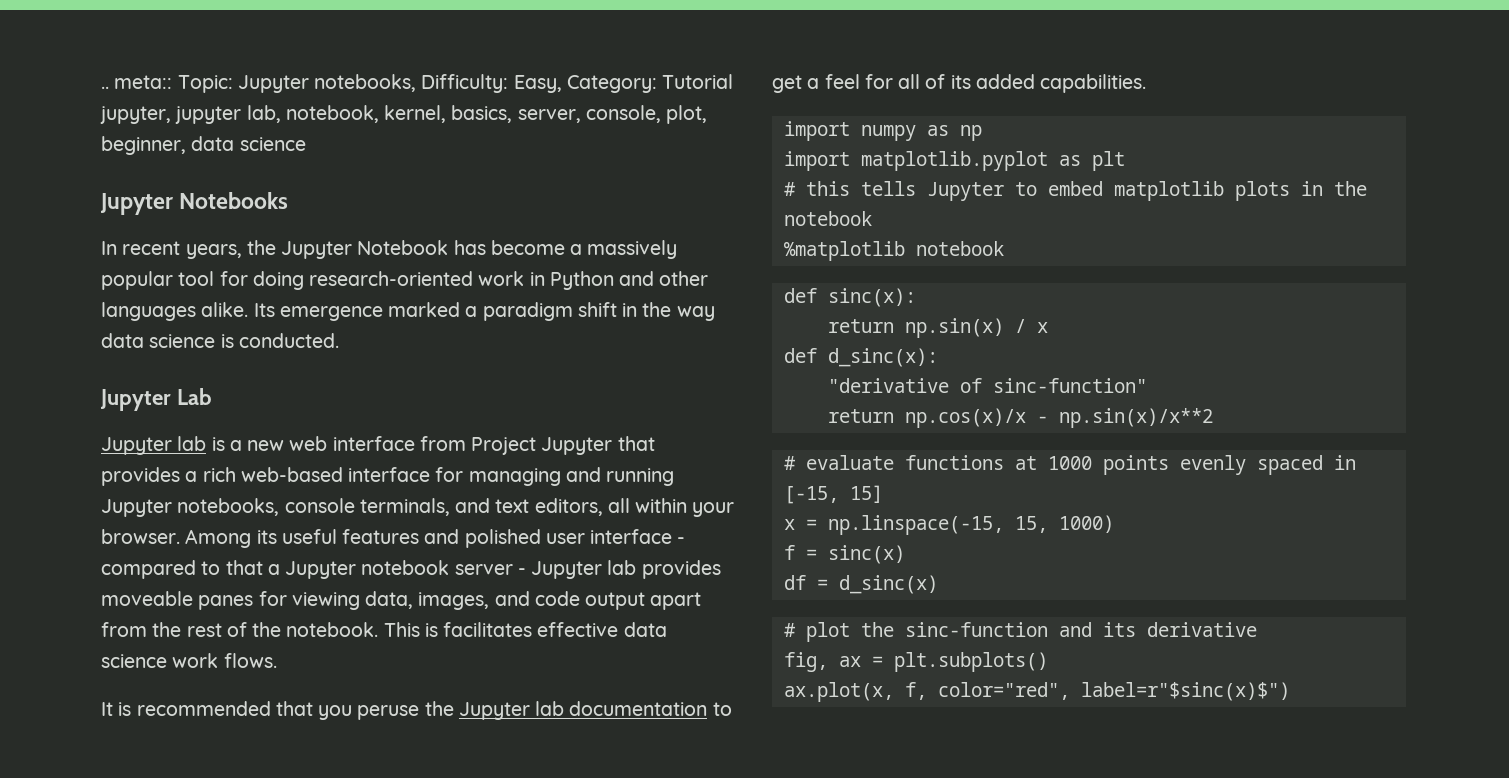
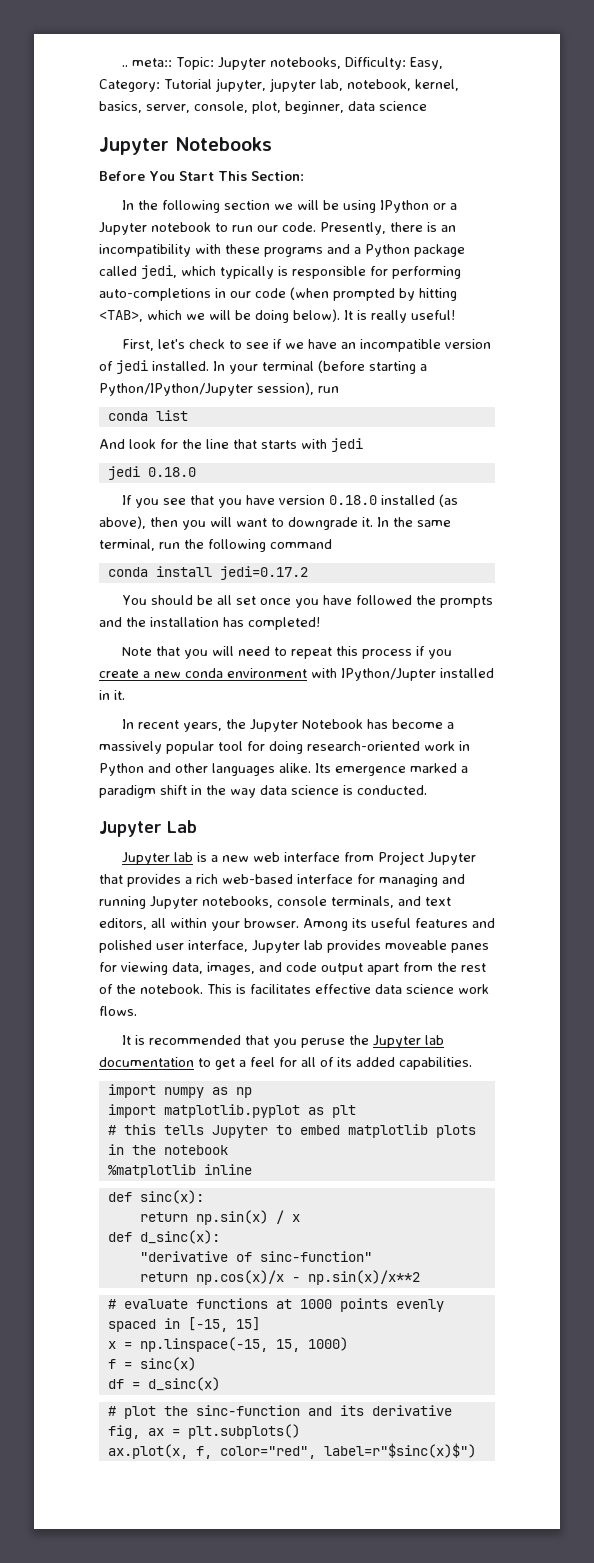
(289, 200) none -> [99,171,304,181] [122,200,458,213] [99,222,456,235] [99,244,465,257] [99,265,461,279] [99,287,457,301] [99,309,455,323] [122,339,492,352] [99,360,427,374] [99,382,339,396] [107,410,188,421] [99,438,363,452] [107,466,196,480] [122,494,459,508] [99,516,451,530] [99,539,332,552] [107,566,308,580] [122,595,494,608] [99,617,320,630] [122,646,453,659] [99,668,494,681] [99,690,125,700] // Before You Start This Section: // In the following section we will be using IPython or a Jupyter notebook to run our code. Presently, there is an incompatibility with these programs and a Python package called jedi, which typically is responsible for performing auto-completions in our code (when prompted by hitting <TAB>, which we will be doing below). It is really useful! // First, let's check to see if we have an incompatible version of jedi installed. In your terminal (before starting a Python/IPython/Jupyter session), run // conda list // And look for the line that starts with jedi // jedi 0.18.0 // If you see that you have version 0.18.0 installed (as above), then you will want to downgrade it. In the same terminal, run the following command // conda install jedi=0.17.2 // You should be all set once you have followed the prompts and the installation has completed! // Note that you will need to repeat this process if you create a new conda environment with IPython/Jupter installed in it.
[590,529,686,544] [101,560,526,579] interface - compared to that a Jupyter notebook server - -> [188,940,248,952] interface,
[915,241,1004,256] notebook -> [203,1164,252,1175] inline

